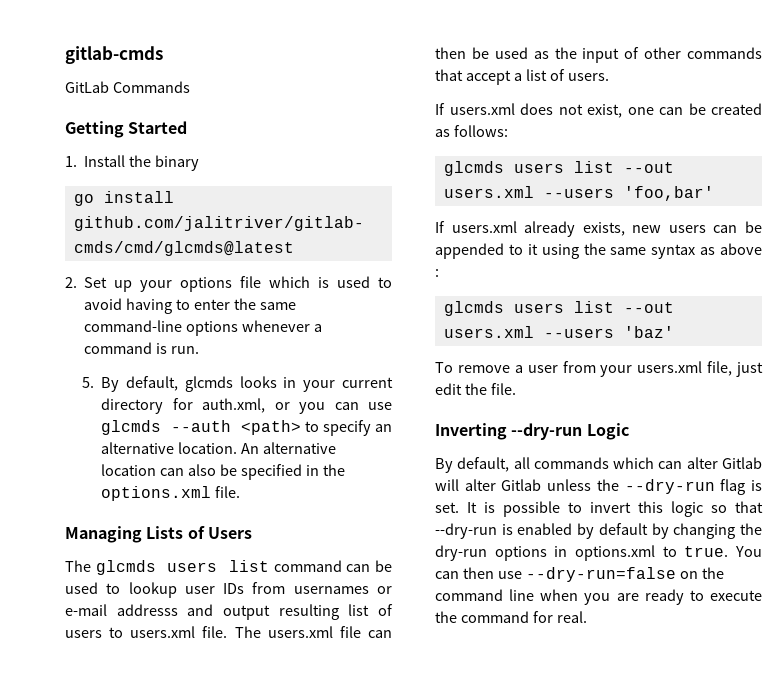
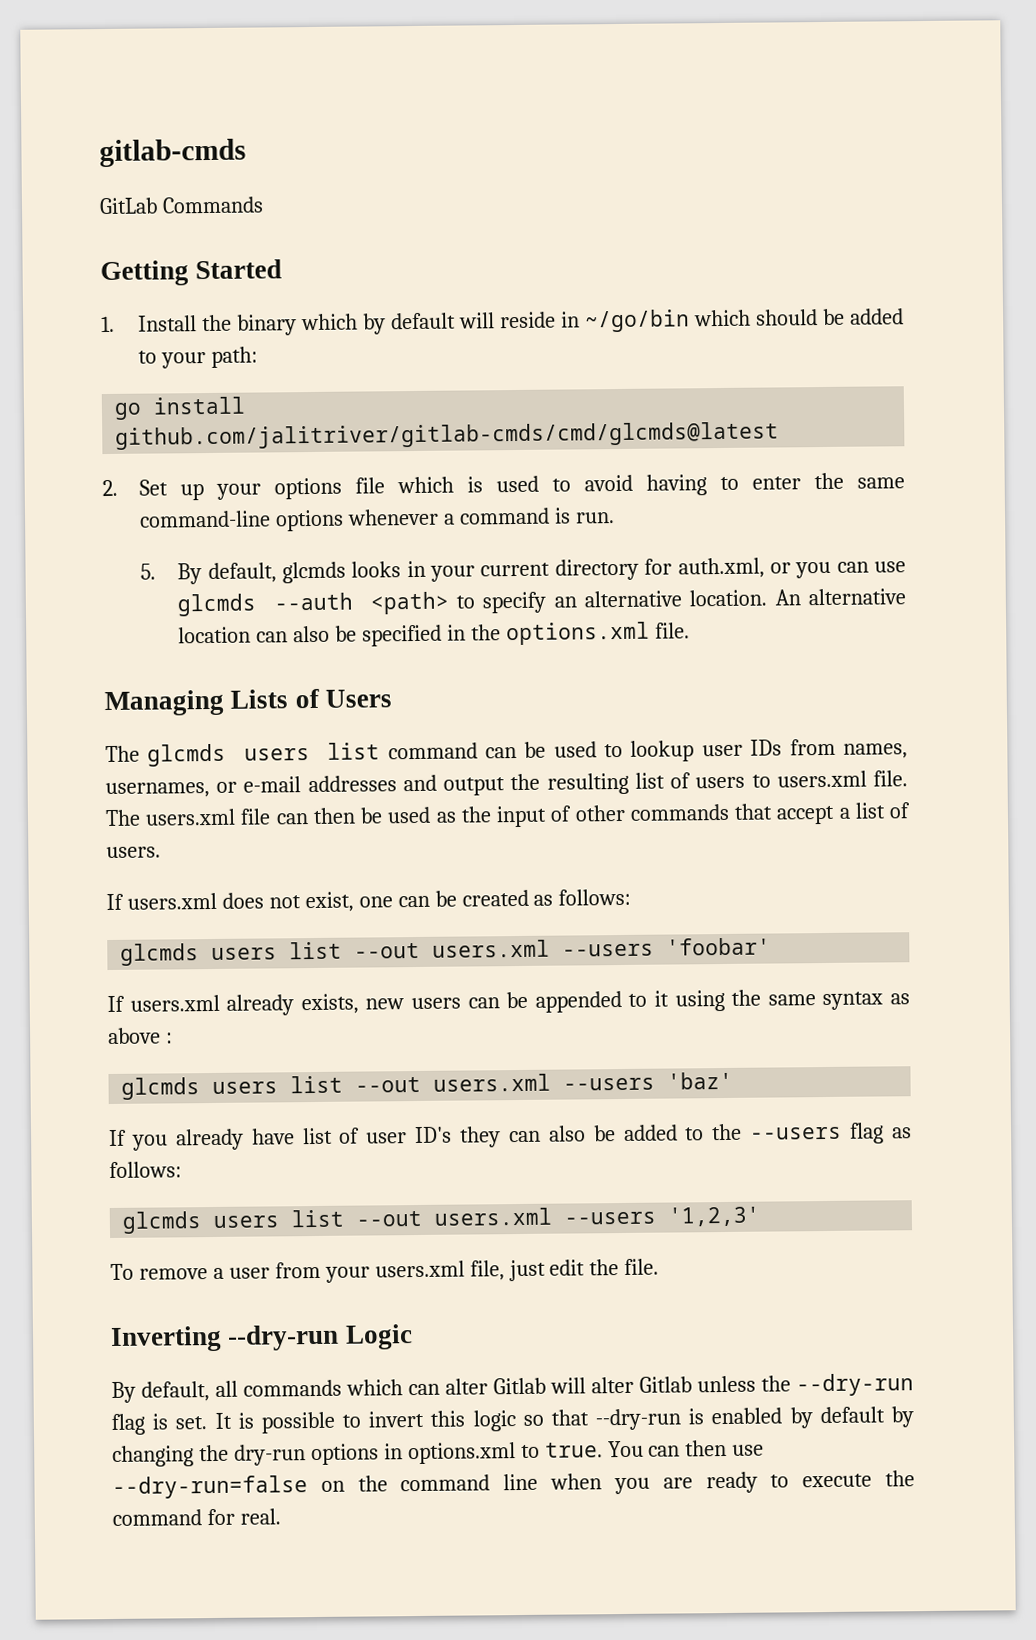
(200, 163) none -> [301,308,904,335] [138,346,259,369] which by default will reside in ~/go/bin which should be added to your path:
[293,586,369,594] usernames -> [842,743,908,759] [105,782,210,799] names, usernames,
[116,604,178,616] addresss -> [307,775,397,793] addresses
(270, 612) none -> [510,773,541,791] the
[623,186,714,201] 'foo,bar' -> [666,937,772,956] 'foobar'
(674, 332) none -> [109,1122,912,1151] [109,1161,182,1179] [122,1206,761,1234] // If you already have list of user ID's they can also be added to the --users flag as follows: // glcmds users list --out users.xml --users '1,2,3'

